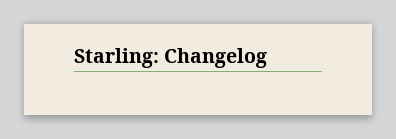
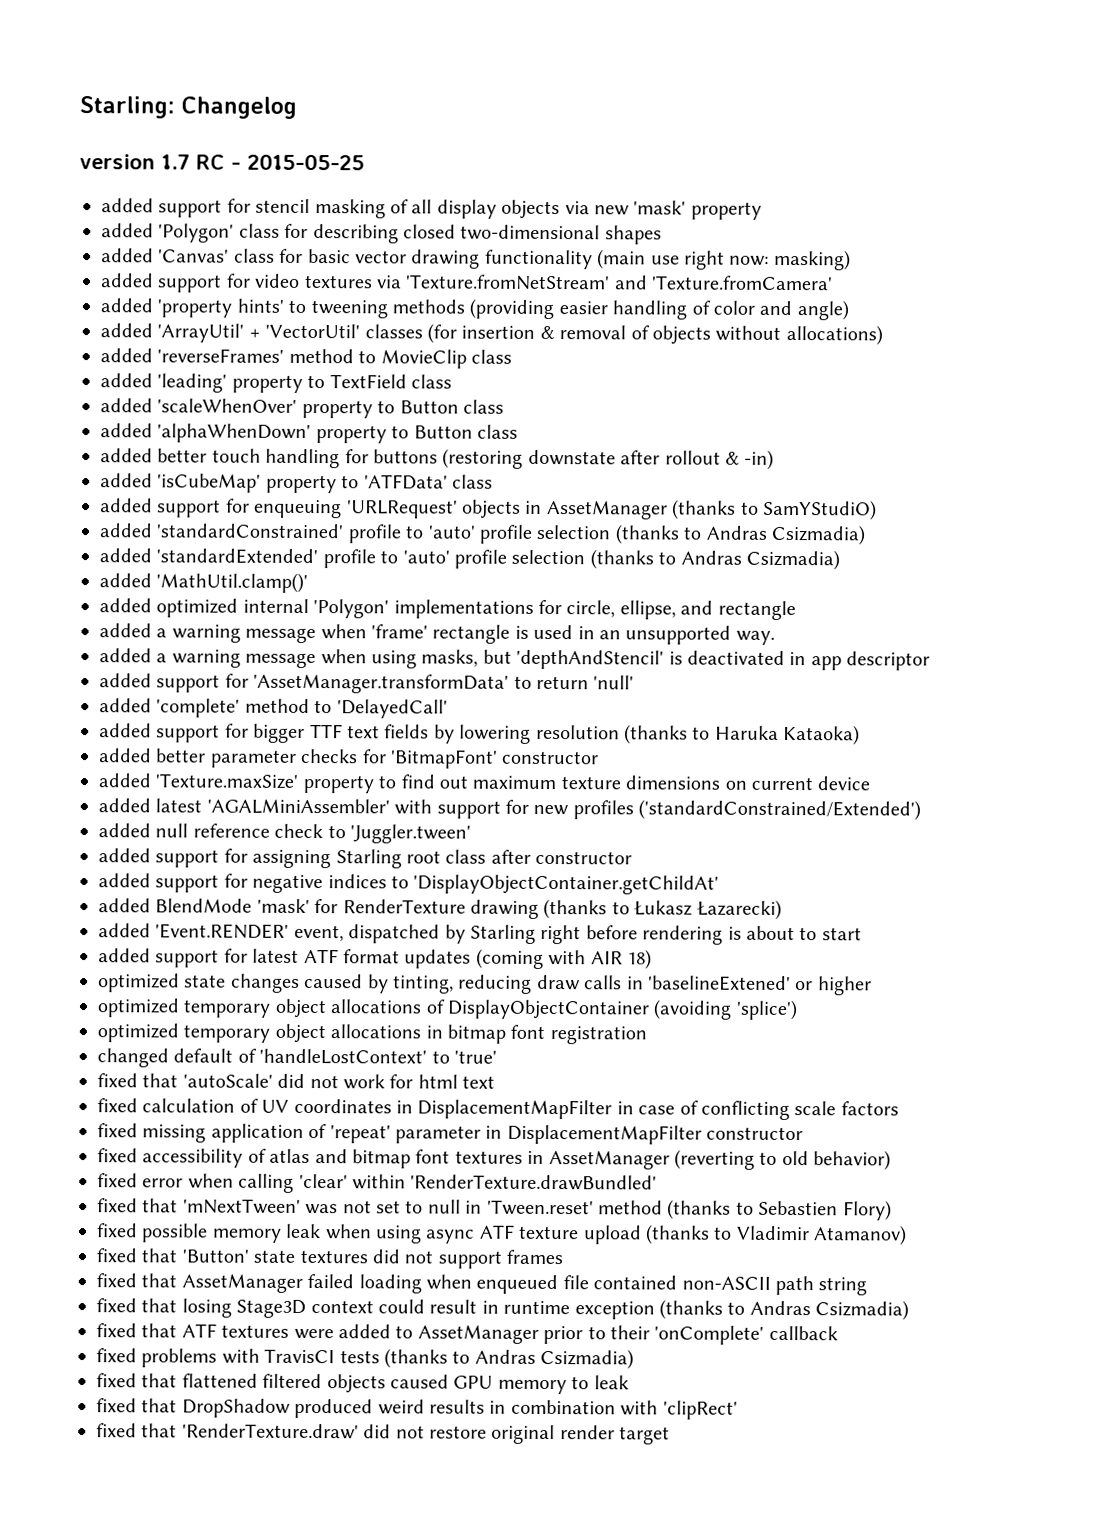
(268, 58) none -> [79,153,365,171] [101,198,762,220] [101,223,662,245] [101,248,851,271] [100,273,834,293] [100,298,849,321] [100,323,883,346] [100,348,512,369] [100,373,452,393] [100,398,504,419] [100,423,518,444] [100,448,775,470] [100,473,493,494] [100,498,877,521] [99,523,866,546] [99,548,840,571] [99,572,309,593] [99,598,796,621] [99,623,775,645] [99,648,931,671] [99,673,635,694] [99,698,448,719] [99,723,861,746] [99,748,600,769] [98,773,871,794] [98,798,922,821] [98,823,471,844] [98,848,633,869] [98,873,720,895] [98,898,782,920] [98,923,862,945] [98,948,652,970] [98,973,872,996] [97,998,798,1021] [97,1023,647,1045] [97,1048,497,1068] [97,1073,496,1090] [97,1098,899,1121] [97,1123,804,1145] [97,1148,892,1171] [97,1173,658,1193] [97,1198,892,1221] [97,1223,908,1246] [96,1248,564,1269] [96,1273,868,1296] [96,1298,910,1321] [96,1323,838,1345] [96,1348,635,1370] [96,1373,629,1395] [96,1398,738,1420] [96,1423,671,1445] // version 1.7 RC - 2015-05-25 // added support for stencil masking of all display objects via new 'mask' property // added 'Polygon' class for describing closed two-dimensional shapes // added 'Canvas' class for basic vector drawing functionality (main use right now: masking) // added support for video textures via 'Texture.fromNetStream' and 'Texture.fromCamera' // added 'property hints' to tweening methods (providing easier handling of color and angle) // added 'ArrayUtil' + 'VectorUtil' classes (for insertion & removal of objects without allocations) // added 'reverseFrames' method to MovieClip class // added 'leading' property to TextField class // added 'scaleWhenOver' property to Button class // added 'alphaWhenDown' property to Button class // added better touch handling for buttons (restoring downstate after rollout & -in) // added 'isCubeMap' property to 'ATFData' class // added support for enqueuing 'URLRequest' objects in AssetManager (thanks to SamYStudiO) // added 'standardConstrained' profile to 'auto' profile selection (thanks to Andras Csizmadia) // added 'standardExtended' profile to 'auto' profile selection (thanks to Andras Csizmadia) // added 'MathUtil.clamp()' // added optimized internal 'Polygon' implementations for circle, ellipse, and rectangle // added a warning message when 'frame' rectangle is used in an unsupported way. // added a warning message when using masks, but 'depthAndStencil' is deactivated in app descriptor // added support for 'AssetManager.transformData' to return 'null' // added 'complete' method to 'DelayedCall' // added support for bigger TTF text fields by lowering resolution (thanks to Haruka Kataoka) // added better parameter checks for 'BitmapFont' constructor // added 'Texture.maxSize' property to find out maximum texture dimensions on current device // added latest 'AGALMiniAssembler' with support for new profiles ('standardConstrained/Extended') // added null reference check to 'Juggler.tween' // added support for assigning Starling root class after constructor // added support for negative indices to 'DisplayObjectContainer.getChildAt' // added BlendMode 'mask' for RenderTexture drawing (thanks to Łukasz Łazarecki) // added 'Event.RENDER' event, dispatched by Starling right before rendering is about to start // added support for latest ATF format updates (coming with AIR 18) // optimized state changes caused by tinting, reducing draw calls in 'baselineExtened' or higher // optimized temporary object allocations of DisplayObjectContainer (avoiding 'splice') // optimized temporary object allocations in bitmap font registration // changed default of 'handleLostContext' to 'true' // fixed that 'autoScale' did not work for html text // fixed calculation of UV coordinates in DisplacementMapFilter in case of conflicting scale factors // fixed missing application of 'repeat' parameter in DisplacementMapFilter constructor // fixed accessibility of atlas and bitmap font textures in AssetManager (reverting to old behavior) // fixed error when calling 'clear' within 'RenderTexture.drawBundled' // fixed that 'mNextTween' was not set to null in 'Tween.reset' method (thanks to Sebastien Flory) // fixed possible memory leak when using async ATF texture upload (thanks to Vladimir Atamanov) // fixed that 'Button' state textures did not support frames // fixed that AssetManager failed loading when enqueued file contained non-ASCII path string // fixed that losing Stage3D context could result in runtime exception (thanks to Andras Csizmadia) // fixed that ATF textures were added to AssetManager prior to their 'onComplete' callback // fixed problems with TravisCI tests (thanks to Andras Csizmadia) // fixed that flattened filtered objects caused GPU memory to leak // fixed that DropShadow produced weird results in combination with 'clipRect' // fixed that 'RenderTexture.draw' did not restore original render target

